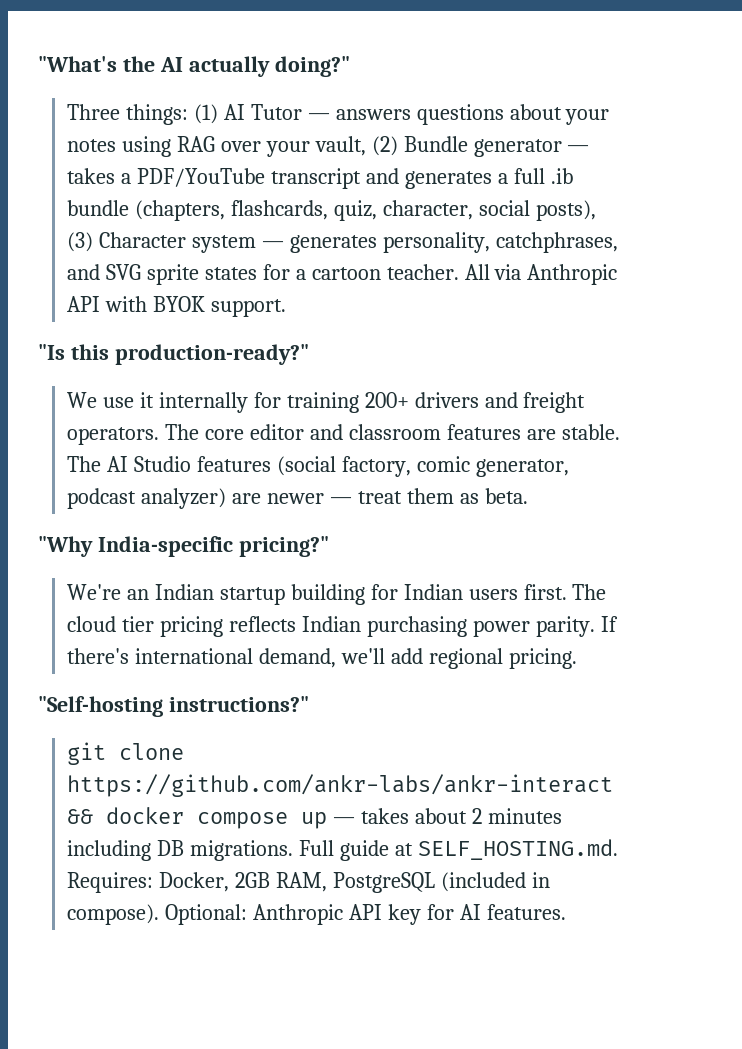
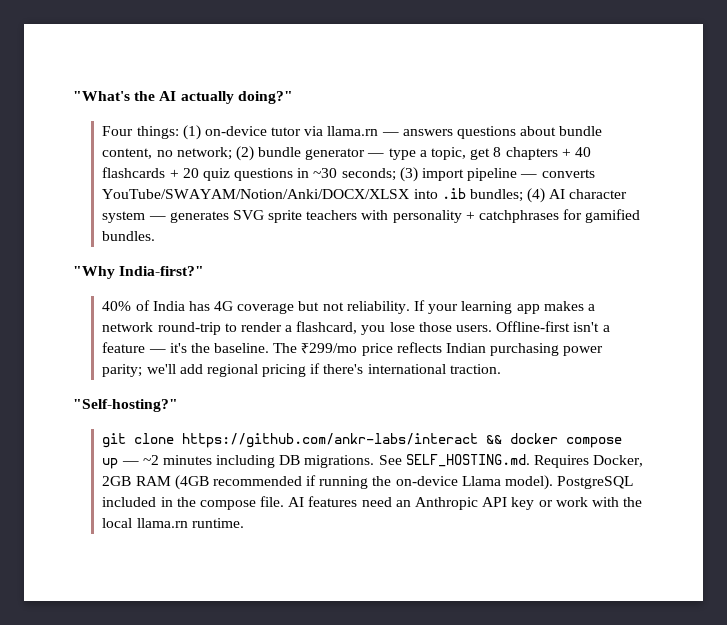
[66,104,120,120] Three -> [102,126,134,136] Four
[223,104,610,125] [66,136,590,157] [66,168,573,189] [66,200,596,221] [66,232,618,253] [66,264,618,285] [66,296,286,317] [38,344,309,365] [66,392,586,413] [66,424,620,445] [66,456,569,477] [66,488,528,509] [38,536,329,557] [66,584,607,605] [66,616,618,637] [66,648,577,669] [38,696,309,717] AI Tutor — answers questions about your notes using RAG over your vault, (2) Bundle generator — takes a PDF/YouTube transcript and generates a full .ib bundle (chapters, flashcards, quiz, character, social posts), (3) Character system — generates personality, catchphrases, and SVG sprite states for a cartoon teacher. All via Anthropic API with BYOK support. // "Is this production-ready?" // We use it internally for training 200+ drivers and freight operators. The core editor and classroom features are stable. The AI Studio features (social factory, comic generator, podcast analyzer) are newer — treat them as beta. // "Why India-specific pricing?" // We're an Indian startup building for Indian users first. The cloud tier pricing reflects Indian purchasing power parity. If there's international demand, we'll add regional pricing. // "Self-hosting instructions?" -> [204,126,603,139] [102,146,591,161] [102,167,595,182] [102,188,628,203] [102,209,641,223] [102,231,156,241] [73,266,205,279] [102,300,595,314] [102,321,610,335] [102,342,604,356] [102,363,501,377] [73,399,178,412] on-device tutor via llama.rn — answers questions about bundle content, no network; (2) bundle generator — type a topic, get 8 chapters + 40 flashcards + 20 quiz questions in ~30 seconds; (3) import pipeline — converts YouTube/SWAYAM/Notion/Anki/DOCX/XLSX into .ib bundles; (4) AI character system — generates SVG sprite teachers with personality + catchphrases for gamified bundles. // "Why India-first?" // 40% of India has 4G coverage but not reliability. If your learning app makes a network round-trip to render a flashcard, you lose those users. Offline-first isn't a feature — it's the baseline. The ₹299/mo price reflects Indian purchasing power parity; we'll add regional pricing if there's international traction. // "Self-hosting?"
[66,774,613,797] https://github.com/ankr-labs/ankr-interact -> [182,433,479,448] https://github.com/ankr-labs/interact
[360,808,482,824] takes about 2 -> [142,455,159,465] ~2
[298,839,618,861] [66,872,550,893] [66,904,566,925] Full guide at SELF_HOSTING.md. Requires: Docker, 2GB RAM, PostgreSQL (included in compose). Optional: Anthropic API key for AI features. -> [378,454,644,468] [102,475,634,490] [102,496,643,510] [102,518,244,528] See SELF_HOSTING.md. Requires Docker, 2GB RAM (4GB recommended if running the on-device Llama model). PostgreSQL included in the compose file. AI features need an Anthropic API key or work with the local llama.rn runtime.

